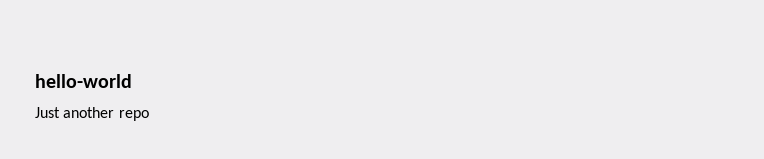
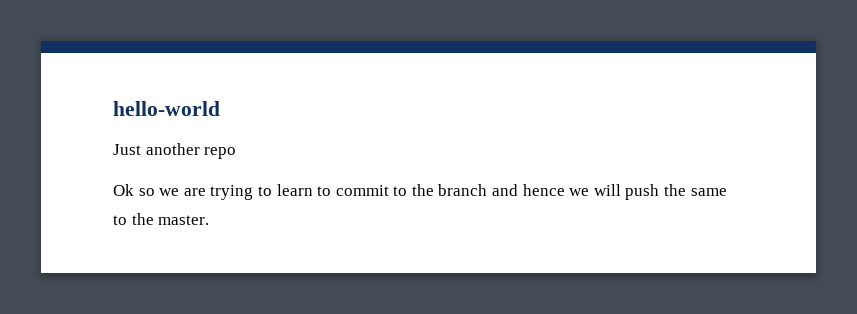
(149, 115) none -> [113,184,727,200] [113,213,210,225] // Ok so we are trying to learn to commit to the branch and hence we will push the same to the master.

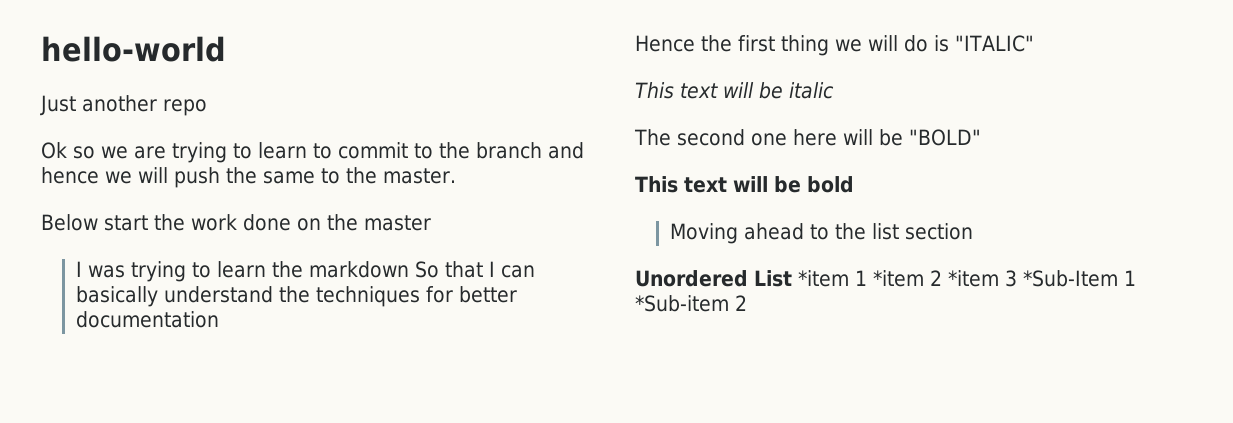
(210, 220) none -> [41,214,431,231] [76,261,536,282] [76,286,518,307] [76,311,220,328] [635,35,1034,56] [635,82,834,99] [634,129,981,146] [635,176,854,193] [670,223,974,244] [635,270,1136,287] [635,295,747,312] // Below start the work done on the master // I was trying to learn the markdown So that I can basically understand the techniques for better documentation // Hence the first thing we will do is "ITALIC" // This text will be italic // The second one here will be "BOLD" // This text will be bold // Moving ahead to the list section // Unordered List *item 1 *item 2 *item 3 *Sub-Item 1 *Sub-item 2

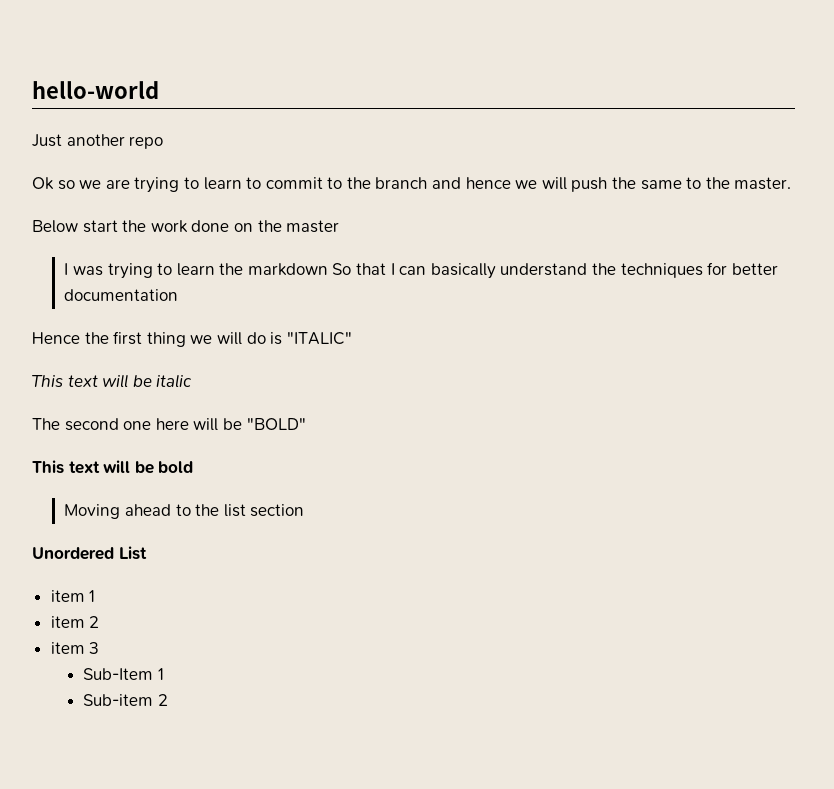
[798,270,999,287] *item 1 *item 2 *item -> [50,590,96,602] [50,616,100,628] [50,642,85,654] // item 1 // item 2 // item
[1023,270,1136,287] [635,295,729,312] *Sub-Item 1 *Sub-item -> [83,668,164,680] [83,694,154,706] // Sub-Item 1 // Sub-item

